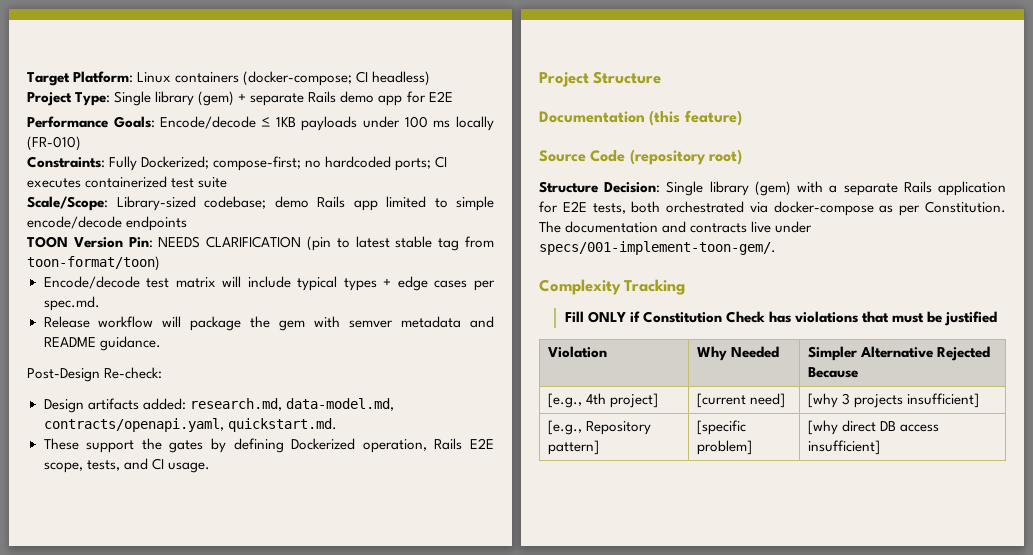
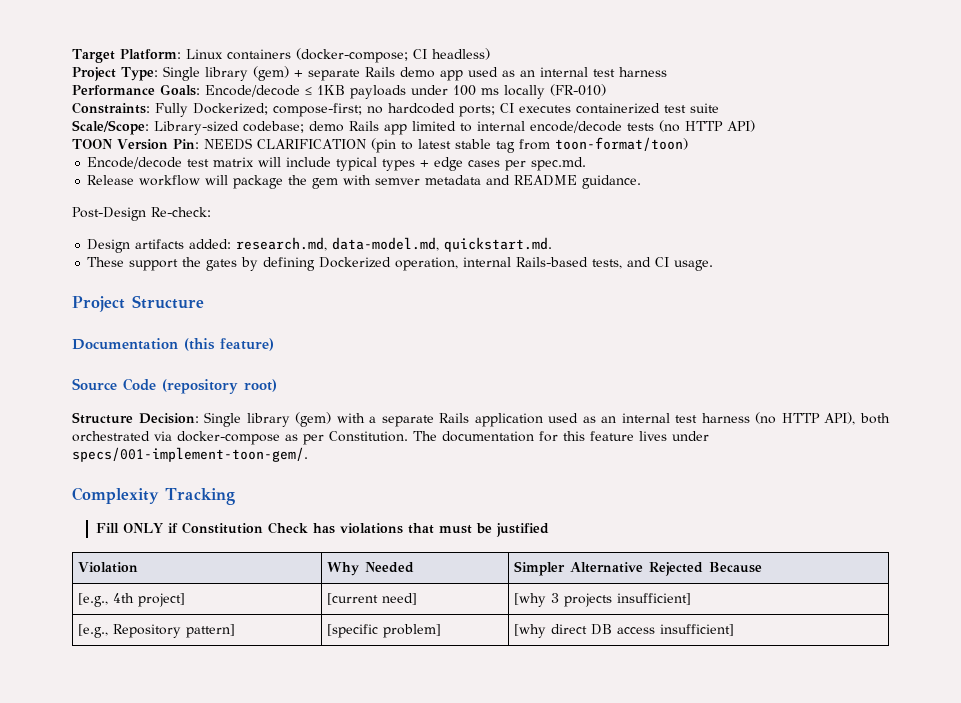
[406,91,453,103] for E2E -> [468,67,667,77] used as an internal test harness
[456,196,494,211] [27,216,188,231] simple encode/decode endpoints -> [477,120,755,133] internal encode/decode tests (no HTTP API)
[43,418,224,432] contracts/openapi.yaml, -> (440, 244) none
[434,438,494,450] [43,462,83,473] Rails E2E scope, -> [463,257,589,267] internal Rails-based
[539,201,626,214] for E2E tests, -> [548,412,856,425] used as an internal test harness (no HTTP API),
[662,221,772,233] and contracts live -> [539,431,667,442] for this feature lives

